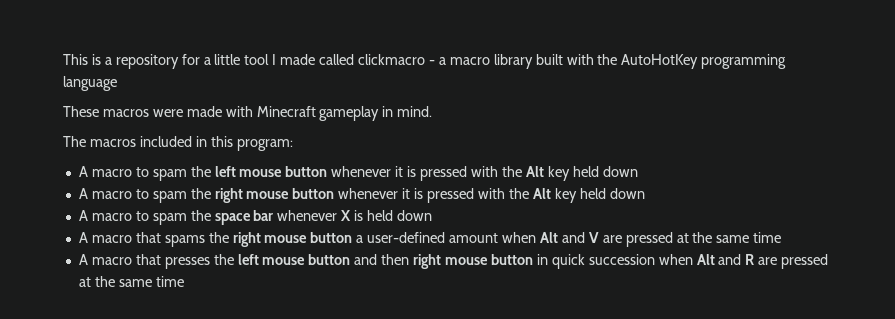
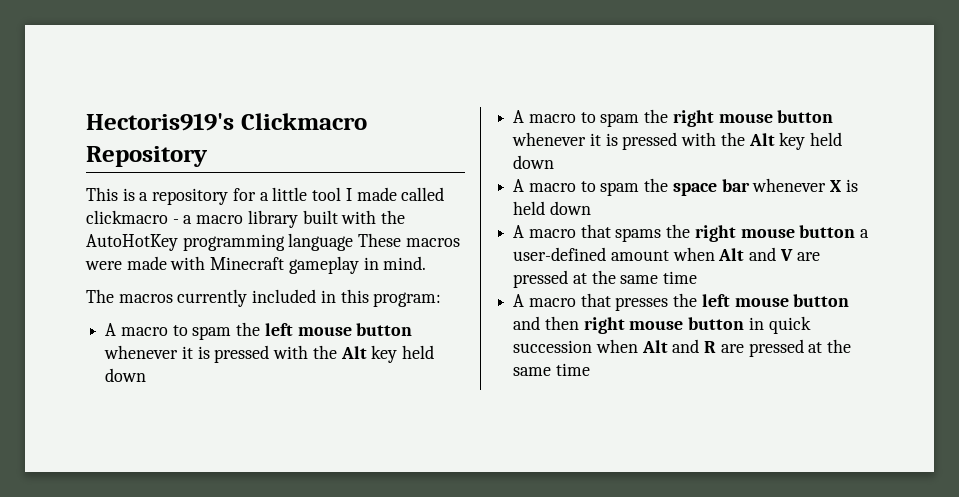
(63, 59) none -> [86,113,367,131] [86,146,208,167] Hectoris919's Clickmacro Repository //
(117, 83) // -> (354, 242) none
(136, 143) none -> [177,289,248,307] currently

